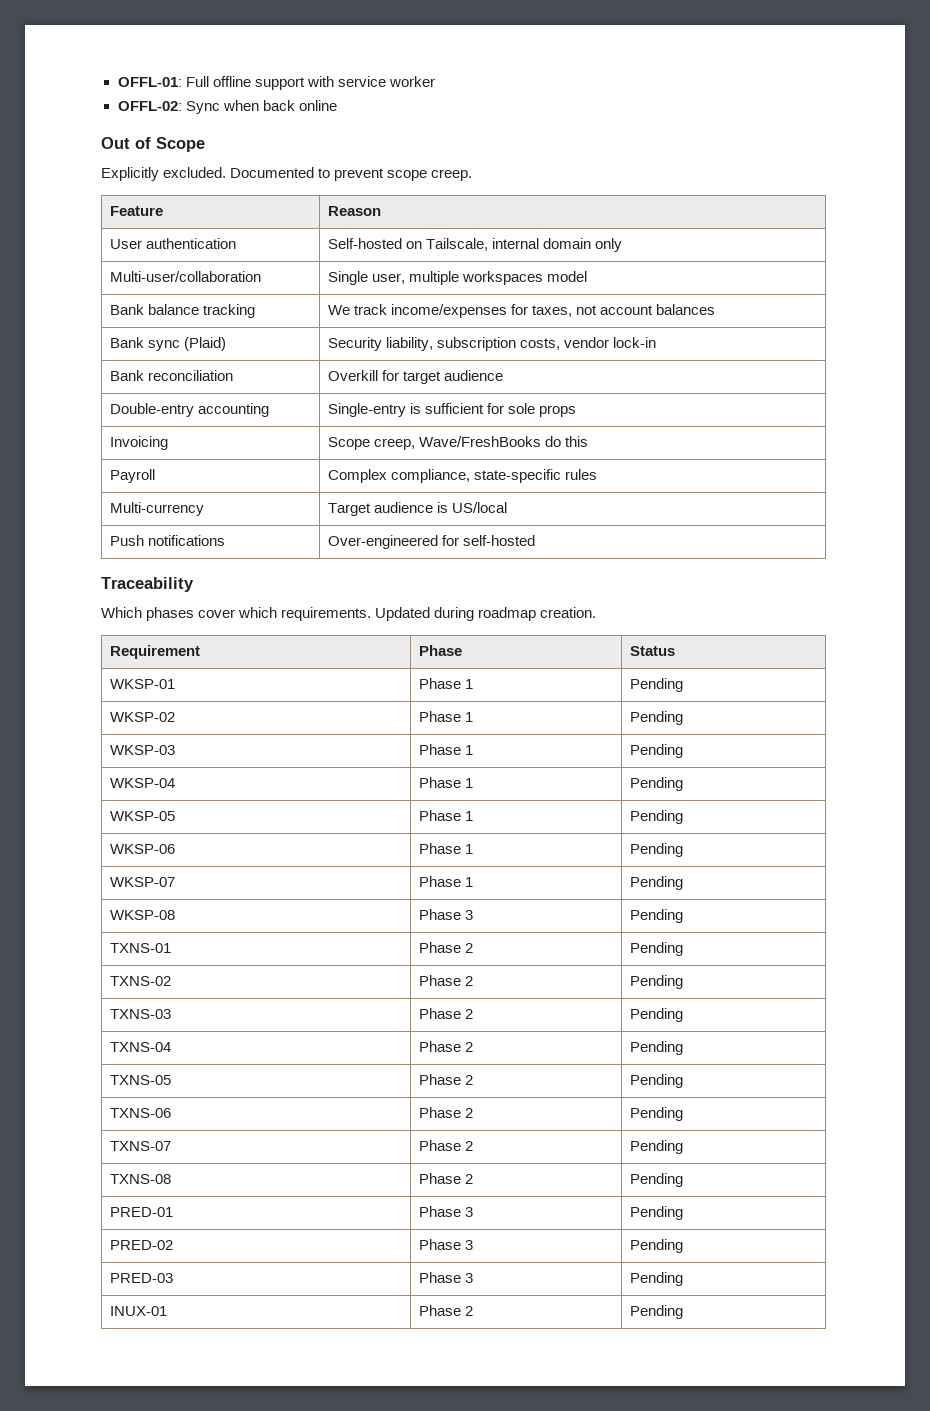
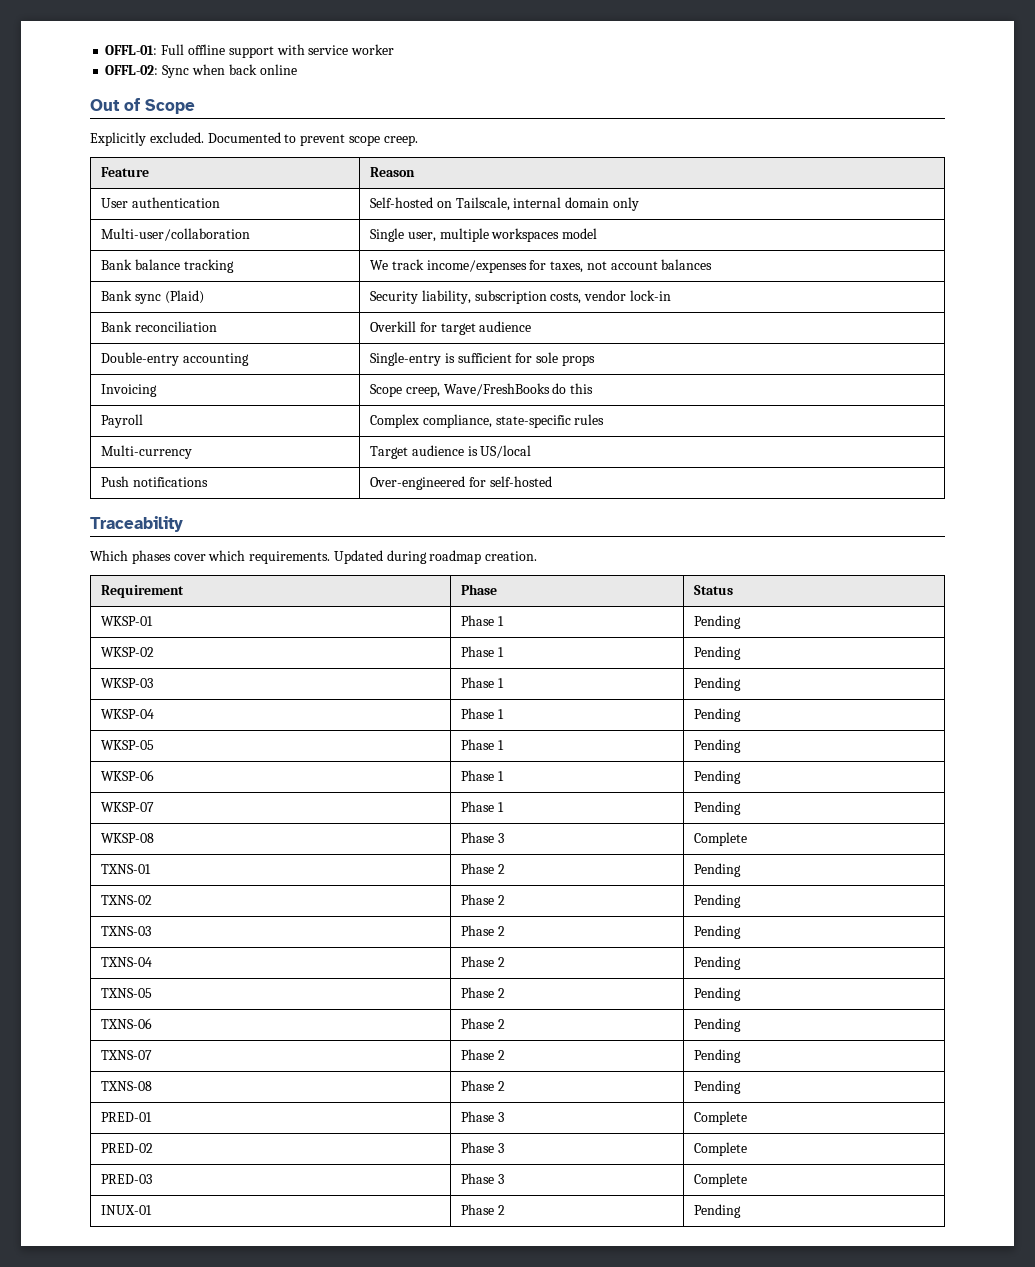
[629,909,683,923] Pending -> [694,832,748,846] Complete
[629,1206,683,1220] Pending -> [694,1111,748,1125] Complete
[629,1239,683,1253] Pending -> [694,1142,748,1156] Complete
[629,1272,683,1286] Pending -> [694,1173,748,1187] Complete

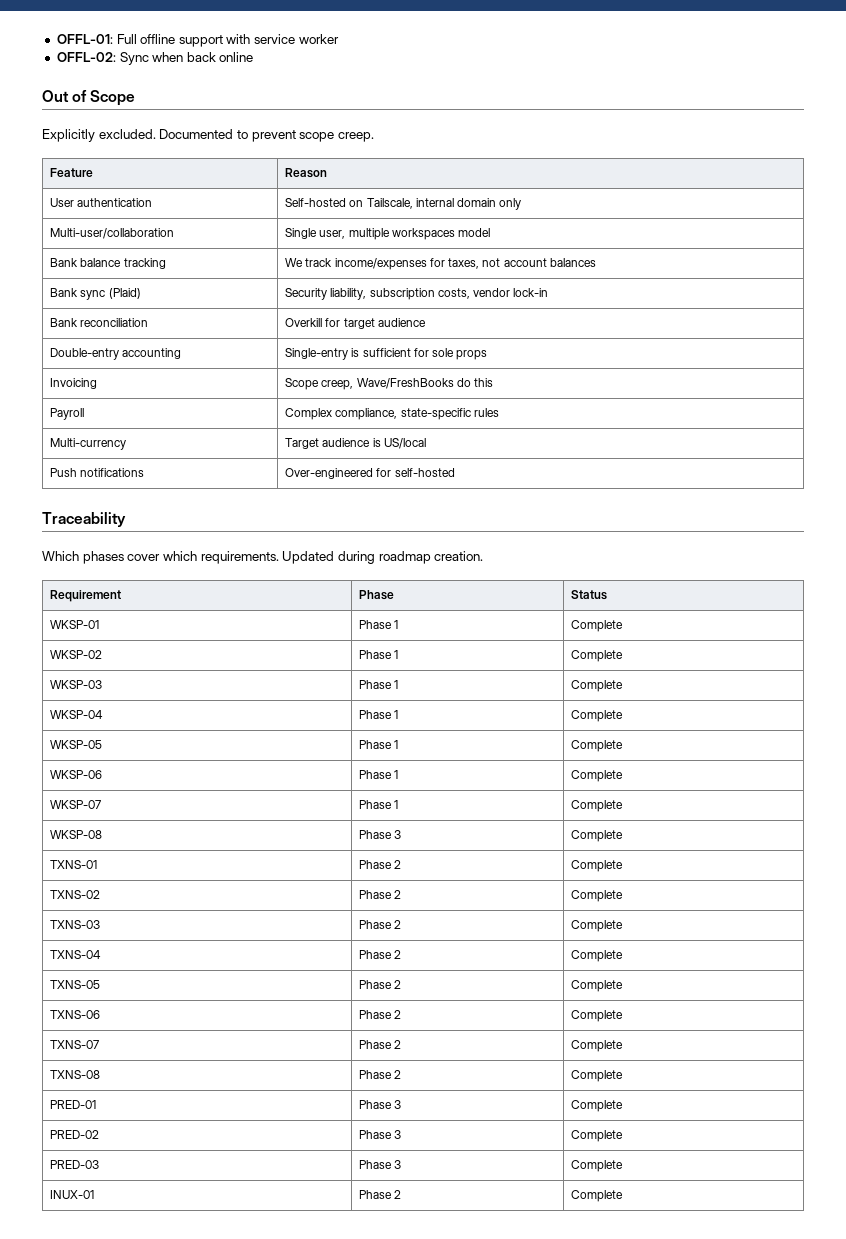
[694,615,742,629] Pending -> [571,620,624,632] Complete
[694,646,742,660] Pending -> [571,650,624,662] Complete
[694,677,742,691] Pending -> [571,680,624,692] Complete
[694,708,742,722] Pending -> [571,710,624,722] Complete
[694,739,742,753] Pending -> [571,740,624,752] Complete
[694,770,742,784] Pending -> [571,770,624,782] Complete
[694,801,742,815] Pending -> [571,800,624,812] Complete
[694,863,742,877] Pending -> [571,860,624,872] Complete
[694,894,742,908] Pending -> [571,890,624,902] Complete
[694,925,742,939] Pending -> [571,920,624,932] Complete
[694,956,742,970] Pending -> [571,950,624,962] Complete
[694,987,742,1001] Pending -> [571,980,624,992] Complete
[694,1018,742,1032] Pending -> [571,1010,624,1022] Complete
[694,1049,742,1063] Pending -> [571,1040,624,1052] Complete
[694,1080,742,1094] Pending -> [571,1070,624,1082] Complete
[694,1204,742,1218] Pending -> [571,1190,624,1202] Complete

